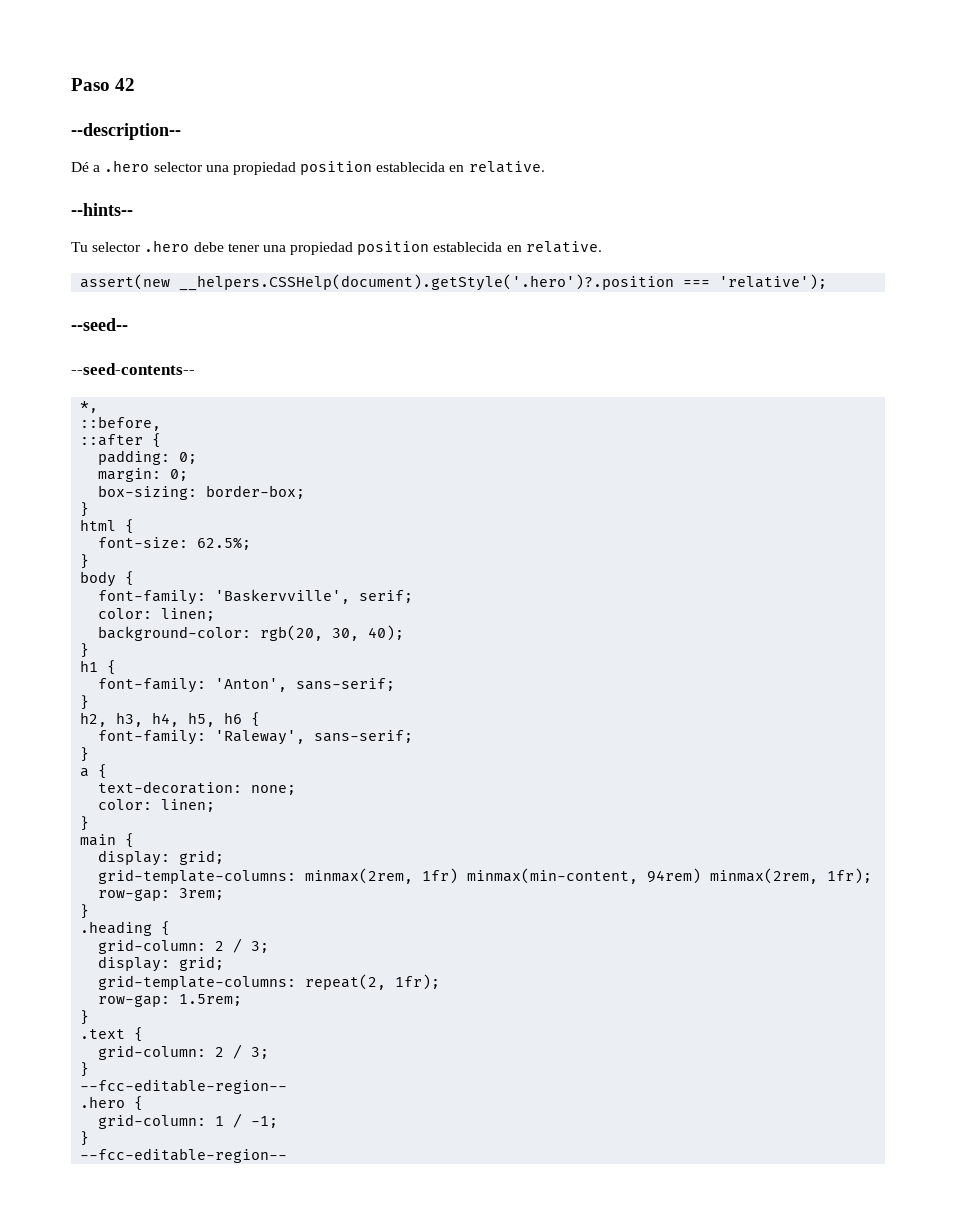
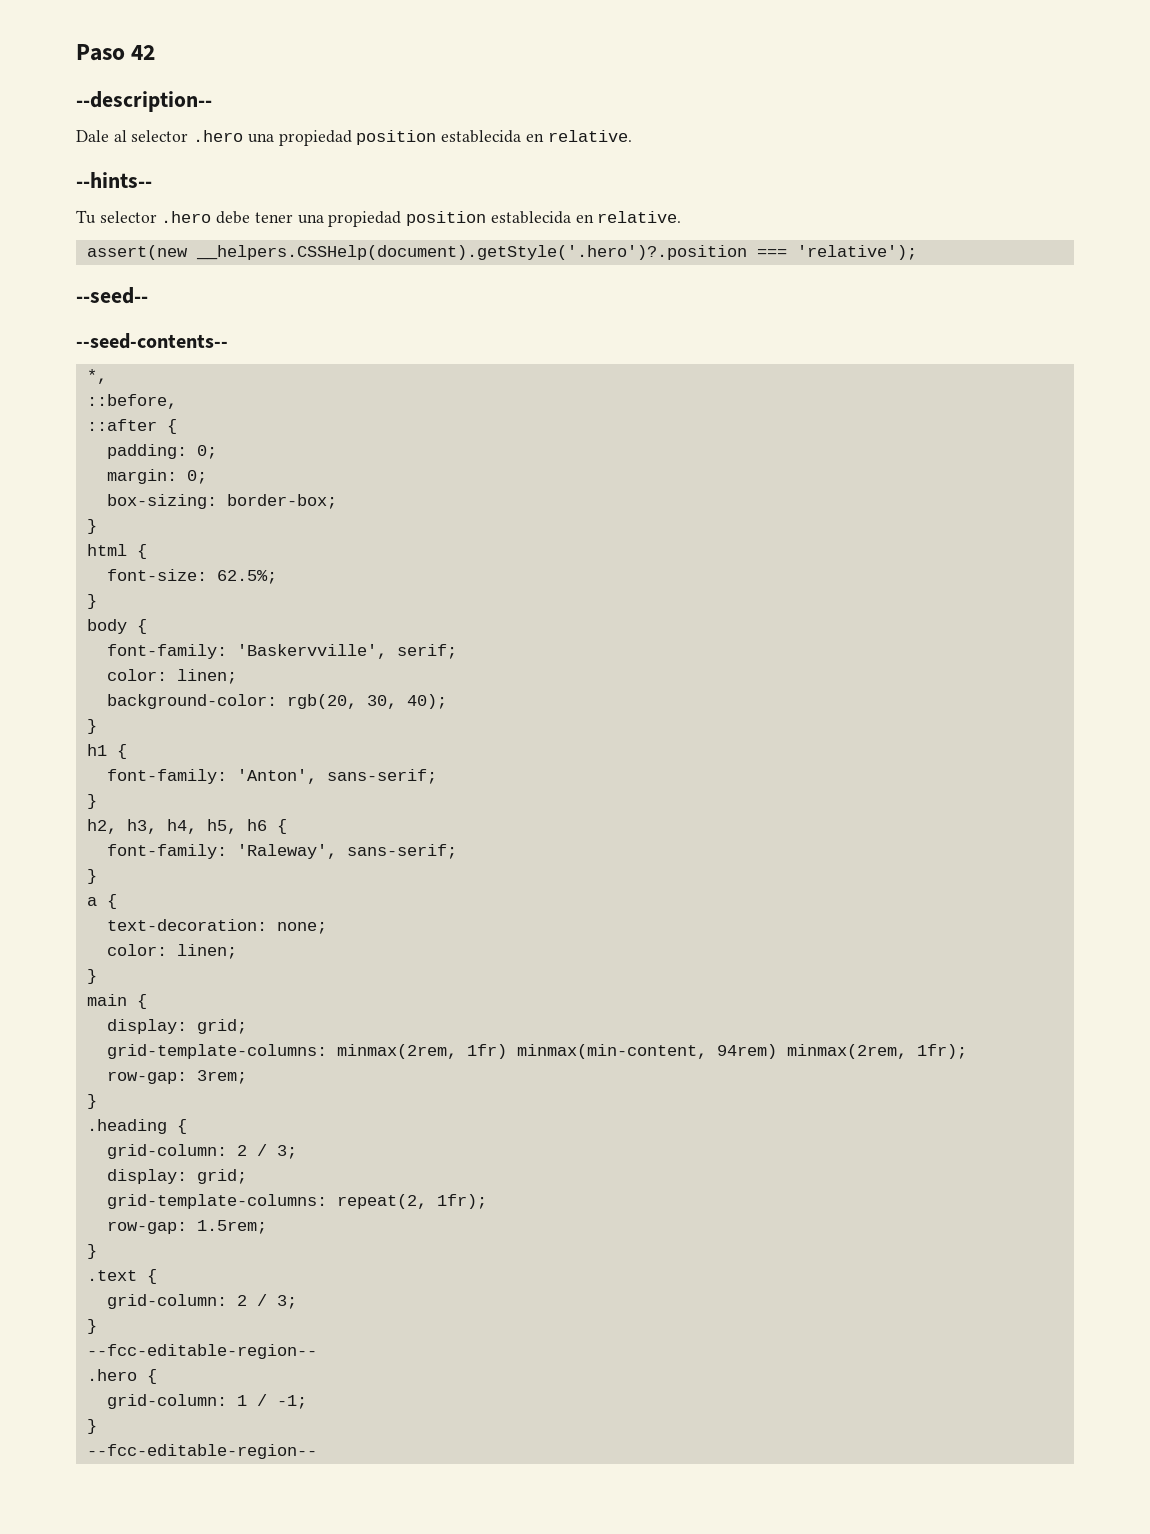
[71,160,203,172] Dé a .hero selector -> [76,130,244,142] Dale al selector .hero

